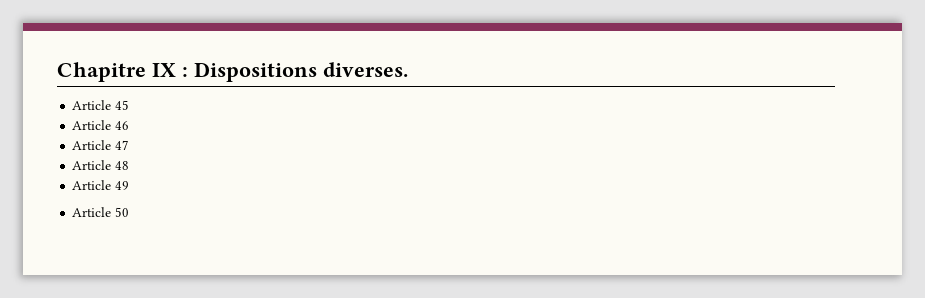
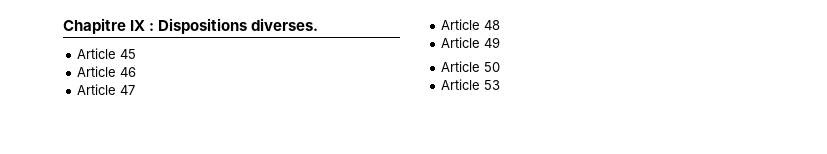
(130, 212) none -> [441,79,501,90] // Article 53

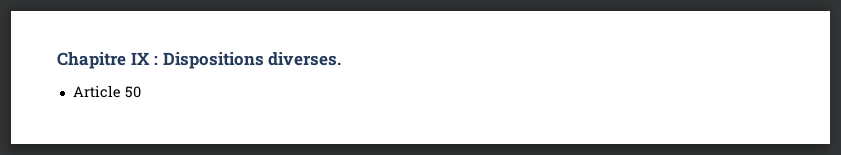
[77,48,137,59] [77,66,137,77] [77,84,136,95] [441,19,501,30] [441,37,501,48] // Article 45 // Article 46 // Article 47 // Article 48 // Article 49 -> (342, 59) none
[441,79,501,90] // Article 53 -> (141, 92) none

